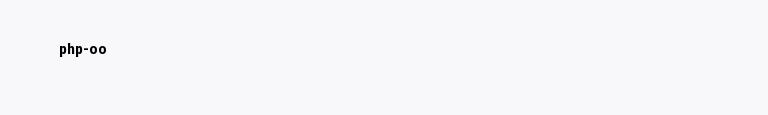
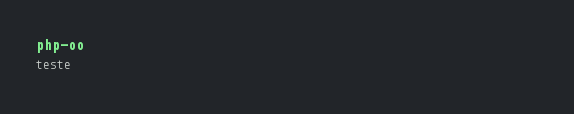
(107, 50) none -> [36,60,71,69] // teste

